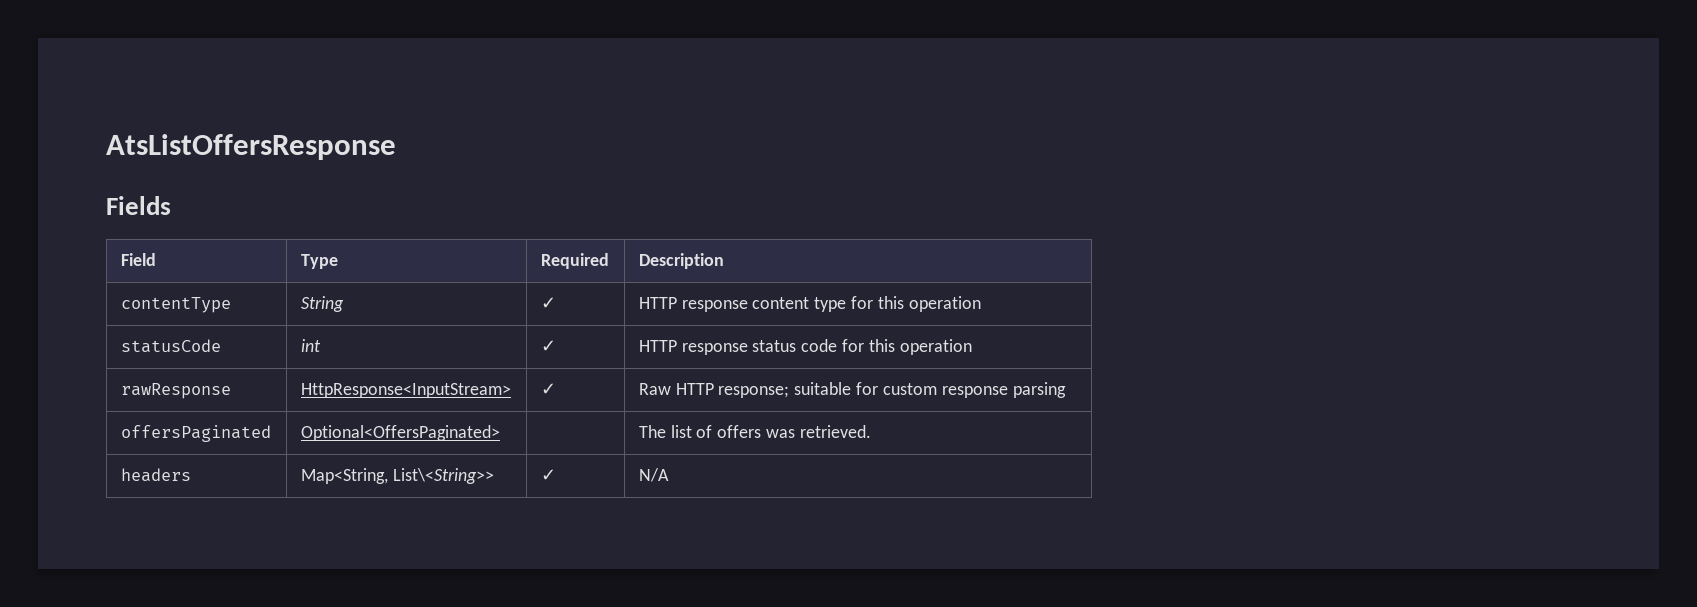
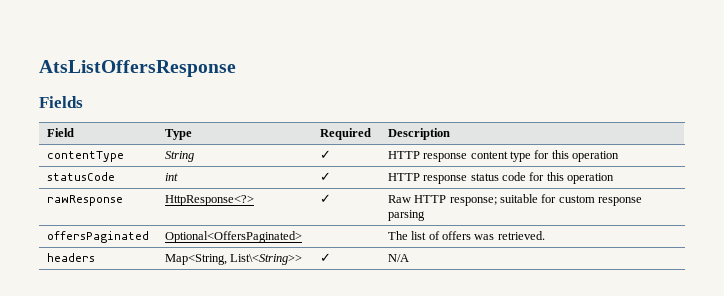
[300,383,511,398] HttpResponse<InputStream> -> [164,195,254,206] HttpResponse<?>

